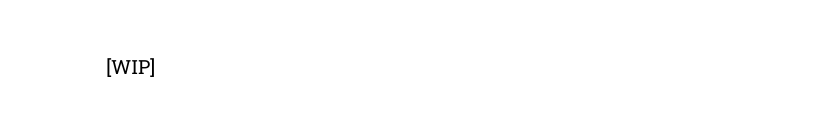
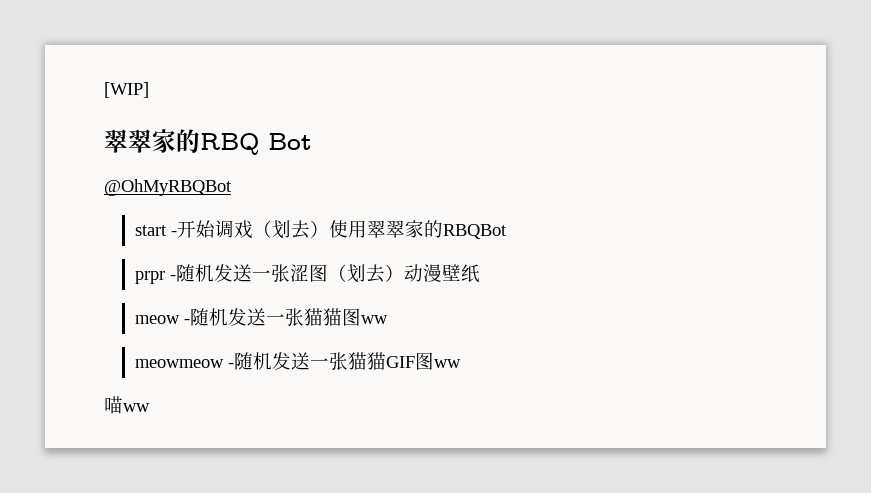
(155, 67) none -> [104,129,312,155] [104,179,232,196] [135,220,508,239] [135,264,481,284] [135,308,389,326] [135,352,462,370] [104,396,150,414] // 翠翠家的RBQ Bot // @OhMyRBQBot // start -开始调戏（划去）使用翠翠家的RBQBot // prpr -随机发送一张涩图（划去）动漫壁纸 // meow -随机发送一张猫猫图ww // meowmeow -随机发送一张猫猫GIF图ww // 喵ww

